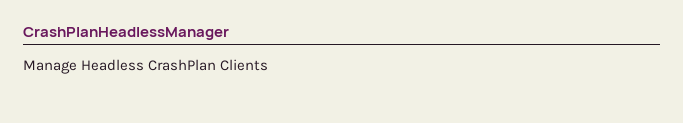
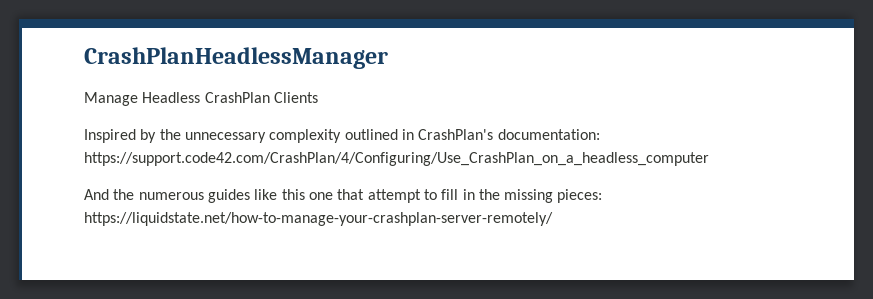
(269, 65) none -> [84,129,600,143] [84,152,709,166] [84,189,603,203] [84,212,553,226] // Inspired by the unnecessary complexity outlined in CrashPlan's documentation: https://support.code42.com/CrashPlan/4/Configuring/Use_CrashPlan_on_a_headless_computer // And the numerous guides like this one that attempt to fill in the missing pieces: https://liquidstate.net/how-to-manage-your-crashplan-server-remotely/

